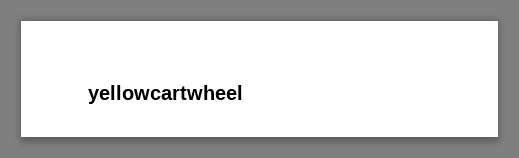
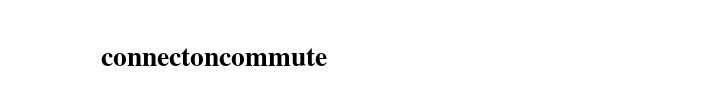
[88,85,243,104] yellowcartwheel -> [101,48,327,66] connectoncommute

